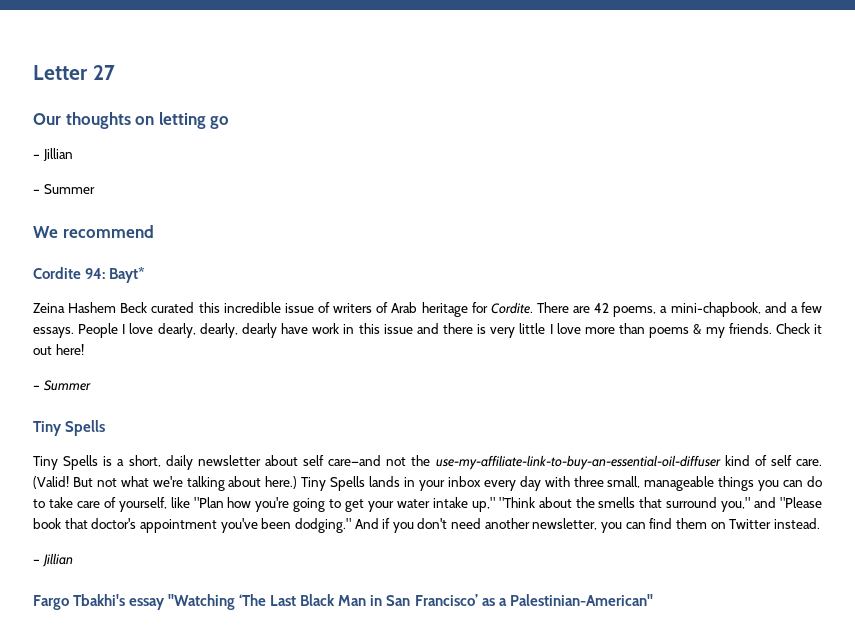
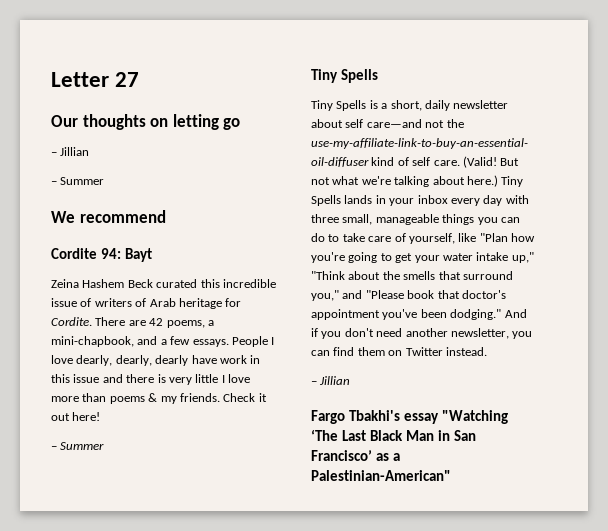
[109,267,146,283] Bayt* -> [124,248,152,262] Bayt

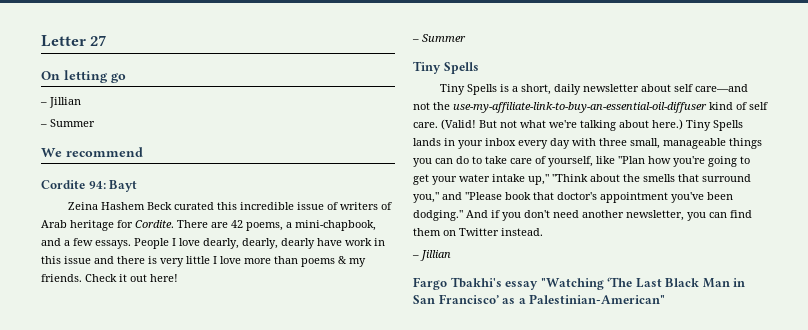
[51,114,169,130] Our thoughts on -> [41,71,60,80] On

